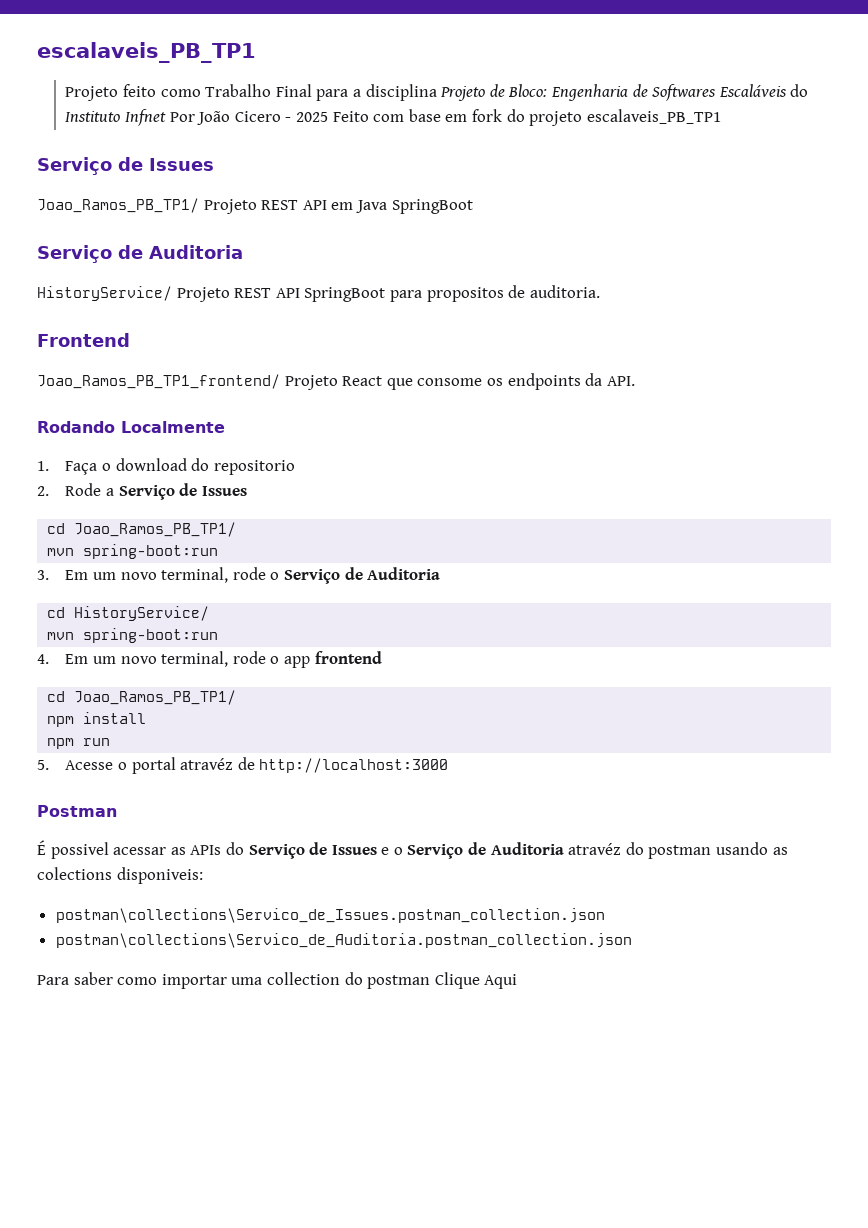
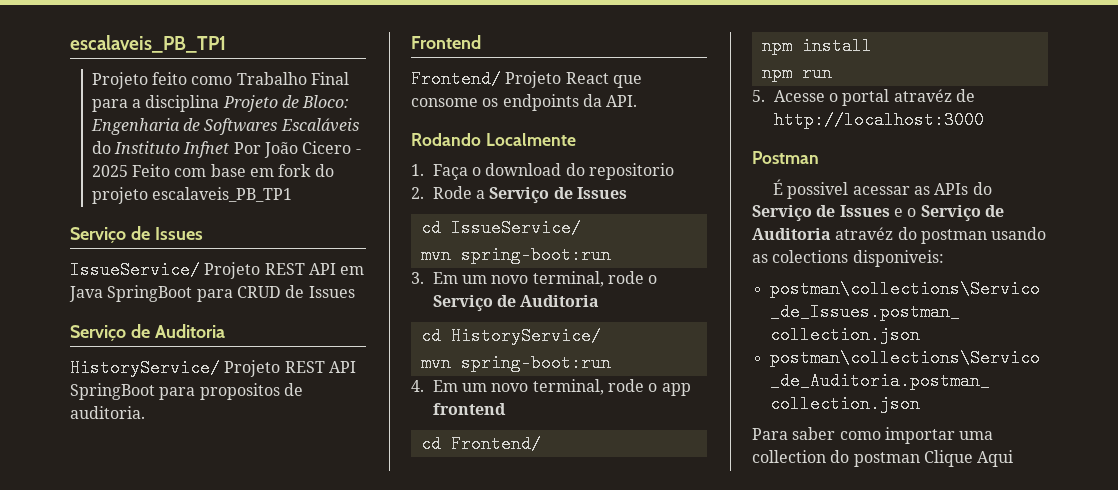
[37,198,199,213] Joao_Ramos_PB_TP1/ -> [70,261,200,279] IssueService/
(473, 206) none -> [196,285,355,302] para CRUD de Issues
[37,374,280,389] Joao_Ramos_PB_TP1_frontend/ -> [411,70,501,88] Frontend/
[74,522,237,537] Joao_Ramos_PB_TP1/ -> [450,219,581,237] IssueService/
[74,690,237,705] Joao_Ramos_PB_TP1/ -> [450,435,541,453] Frontend/

